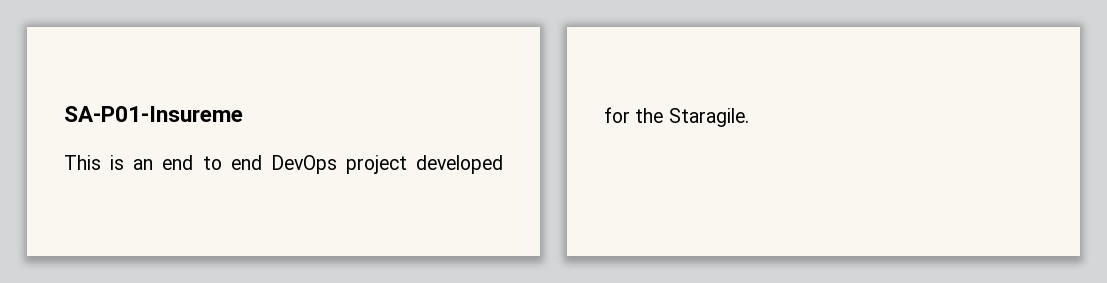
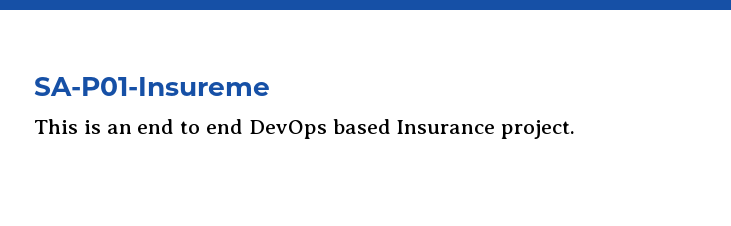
[345,155,503,174] [604,107,749,127] project developed for the Staragile. -> [332,119,576,139] based Insurance project.

